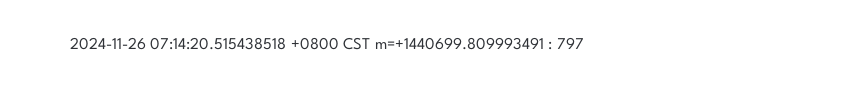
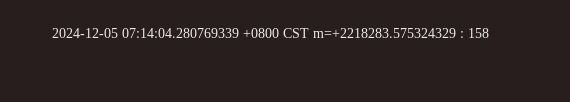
[70,37,584,50] 2024-11-26 07:14:20.515438518 +0800 CST m=+1440699.809993491 : 797 -> [52,28,489,38] 2024-12-05 07:14:04.280769339 +0800 CST m=+2218283.575324329 : 158

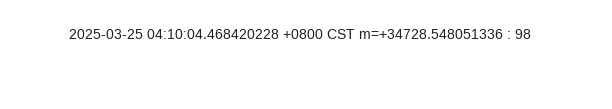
[52,28,489,38] 2024-12-05 07:14:04.280769339 +0800 CST m=+2218283.575324329 : 158 -> [69,29,531,39] 2025-03-25 04:10:04.468420228 +0800 CST m=+34728.548051336 : 98

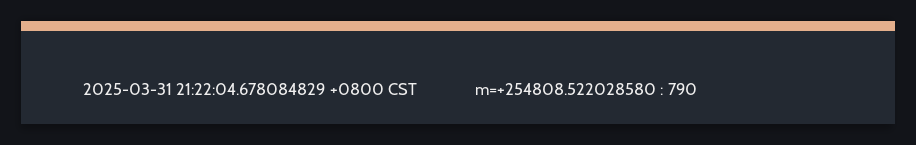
[69,29,531,39] 2025-03-25 04:10:04.468420228 +0800 CST m=+34728.548051336 : 98 -> [83,83,697,95] 2025-03-31 21:22:04.678084829 +0800 CST m=+254808.522028580 : 790

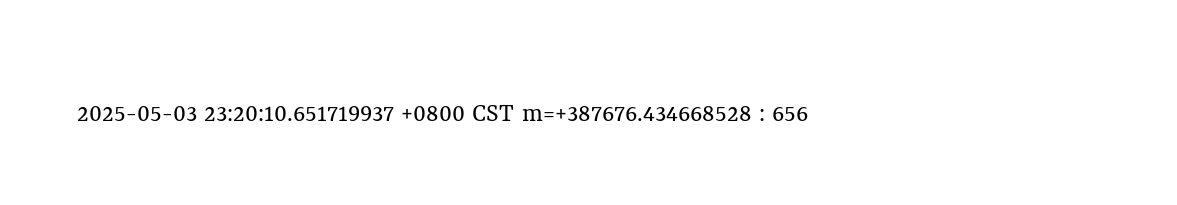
[83,83,697,95] 2025-03-31 21:22:04.678084829 +0800 CST m=+254808.522028580 : 790 -> [77,105,808,121] 2025-05-03 23:20:10.651719937 +0800 CST m=+387676.434668528 : 656

